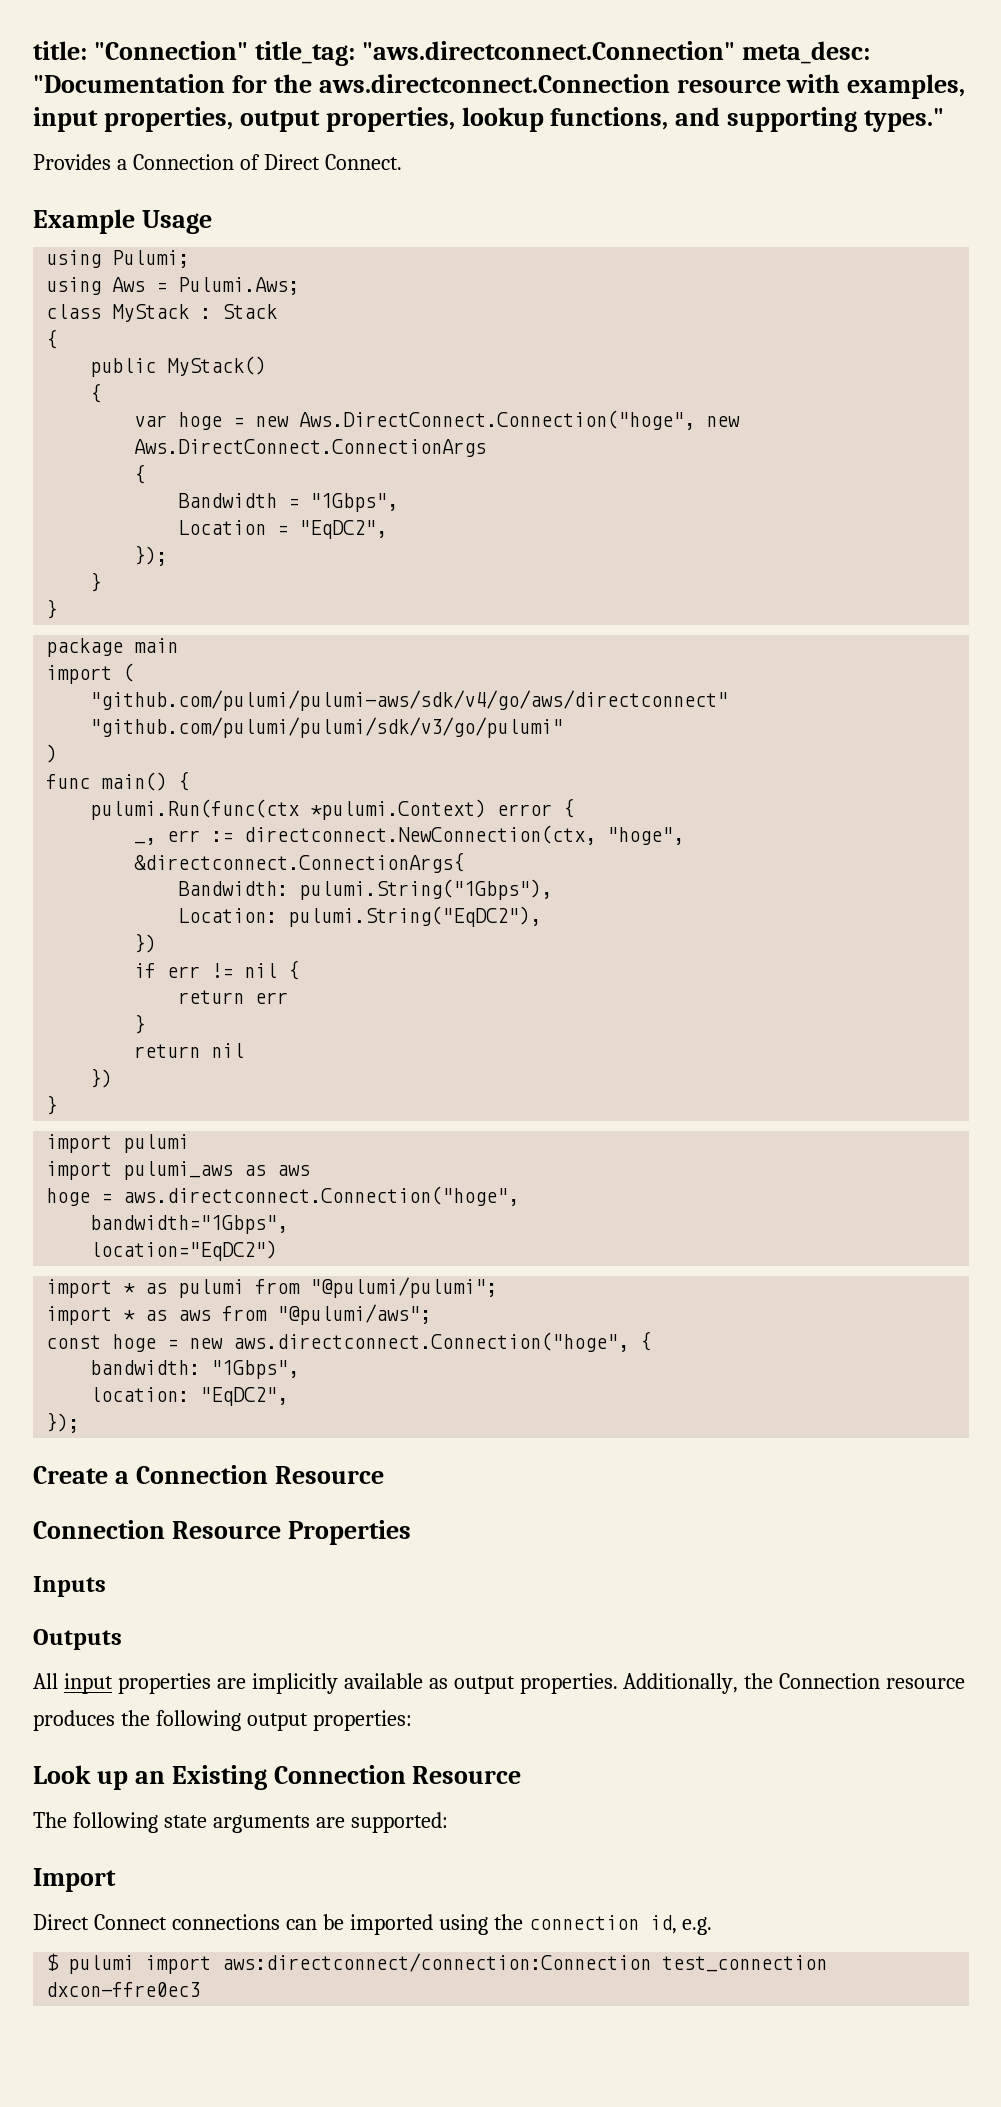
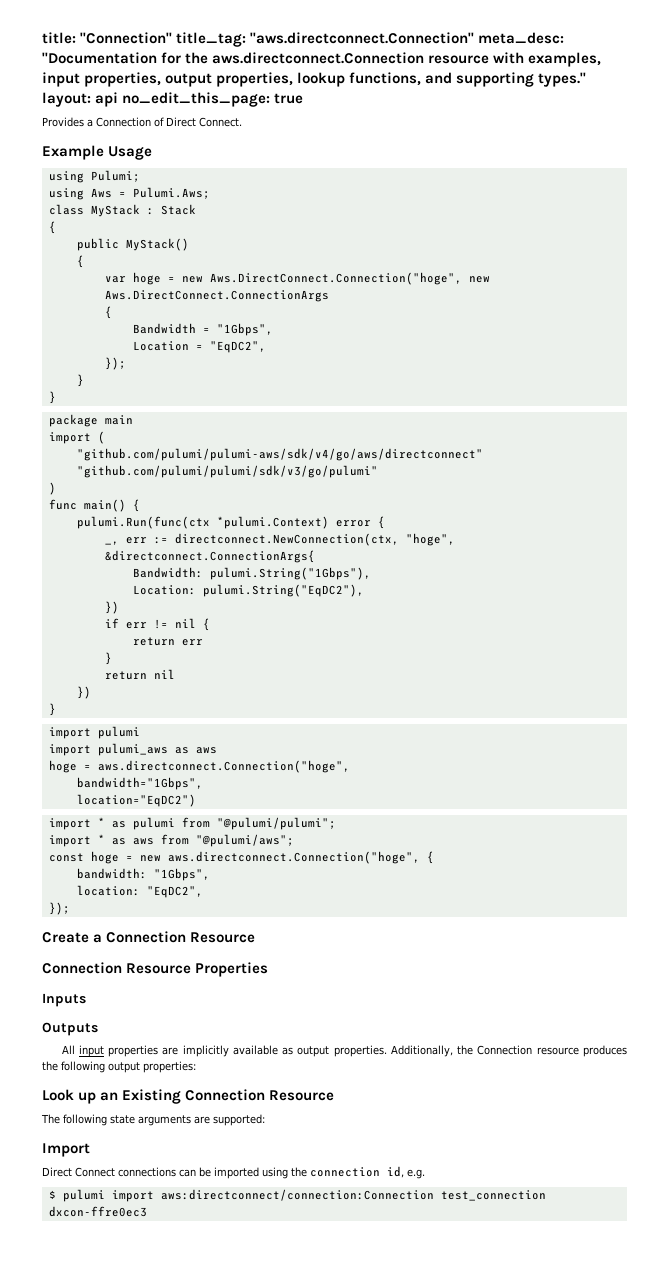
(945, 120) none -> [42,92,304,107] layout: api no_edit_this_page: true

